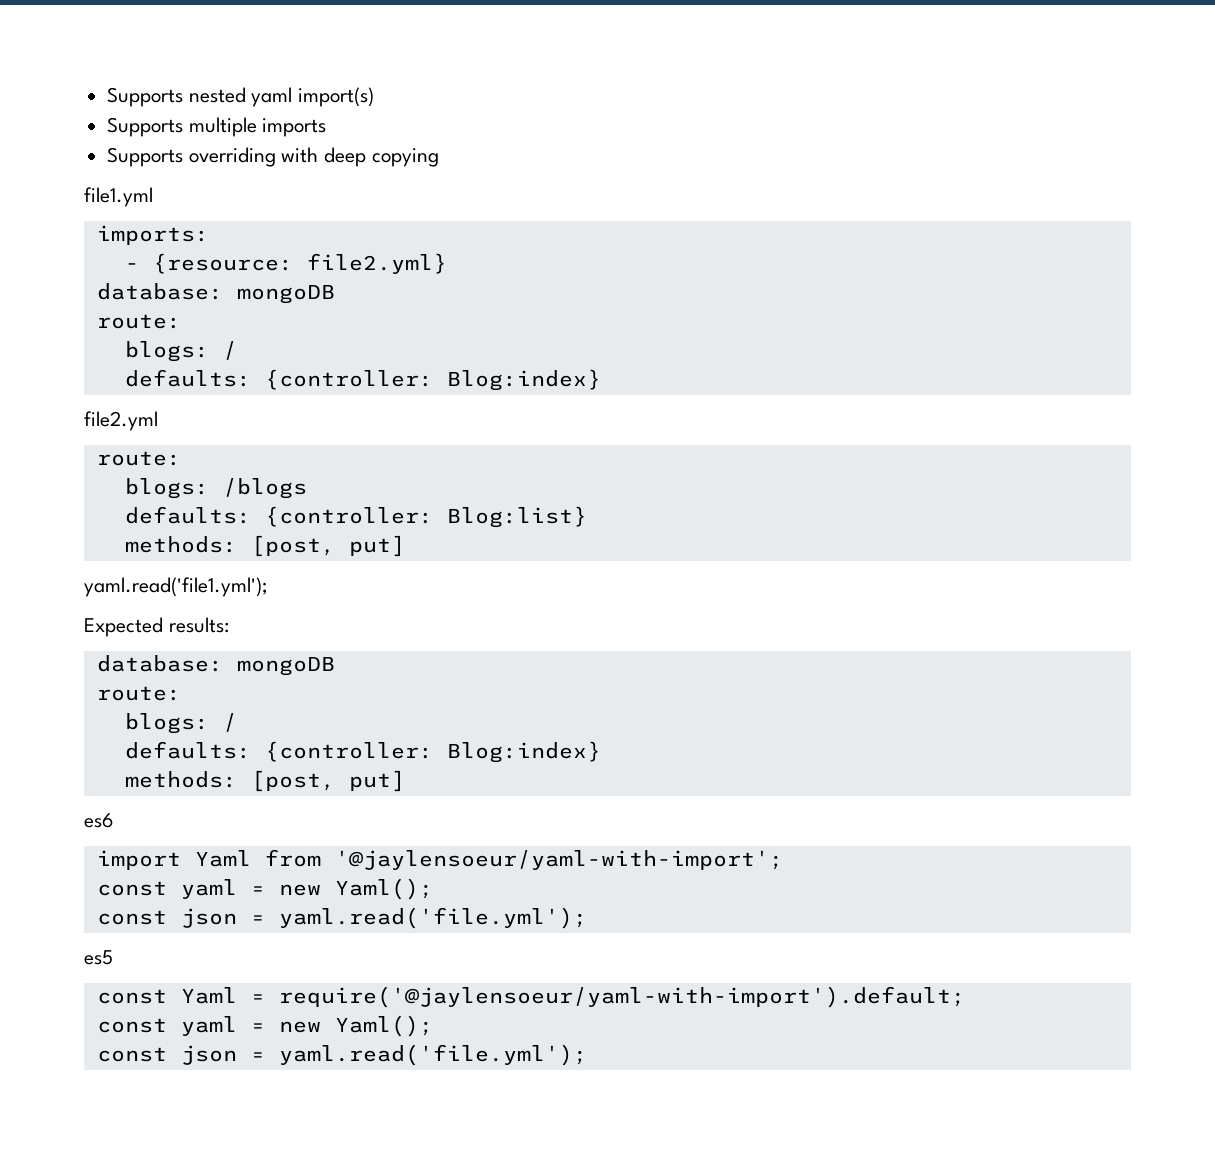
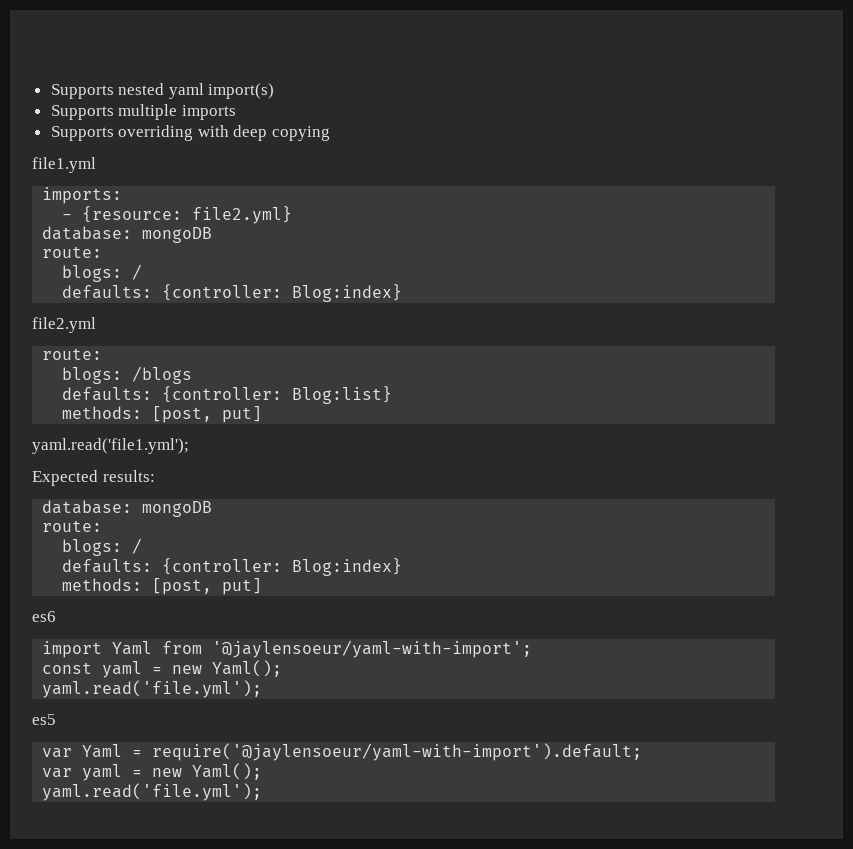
[96,908,265,928] const json = -> (283, 668) none
[96,989,167,1004] const -> [42,748,73,758] var
[96,1015,433,1037] [96,1045,265,1065] const yaml = new Yaml(); // const json = -> [42,763,263,781] var yaml = new Yaml(); //

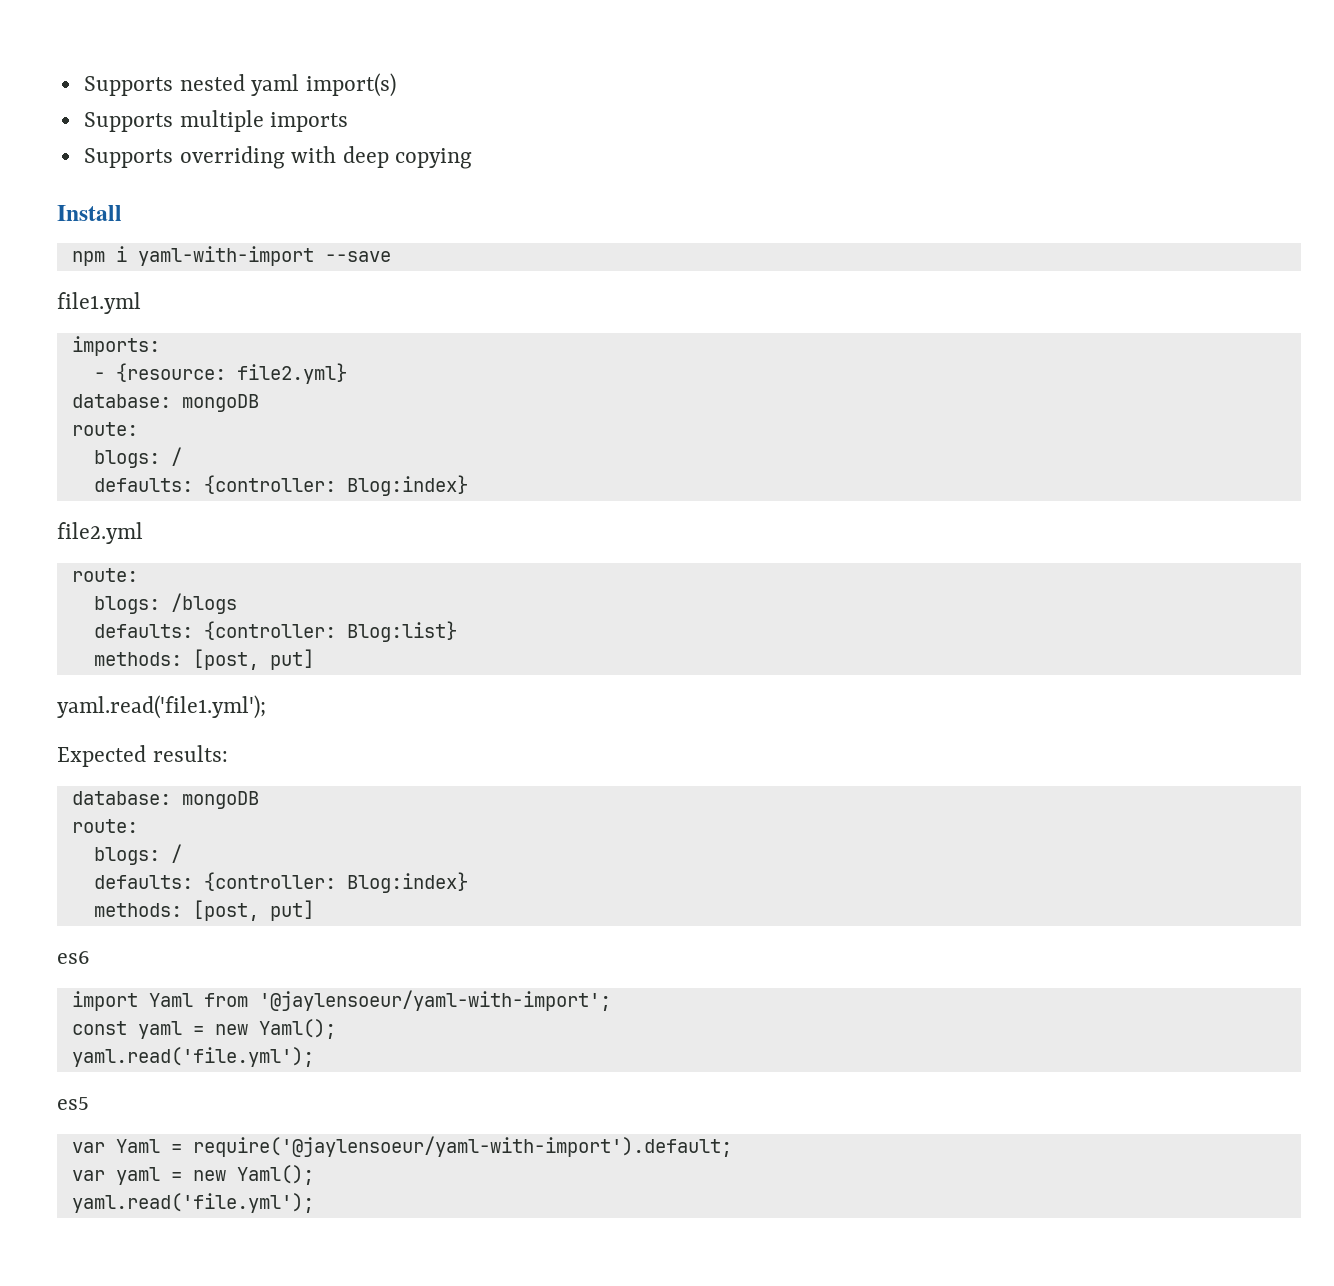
(331, 133) none -> [57,205,122,221] [71,246,391,266] // Install // npm i yaml-with-import --save

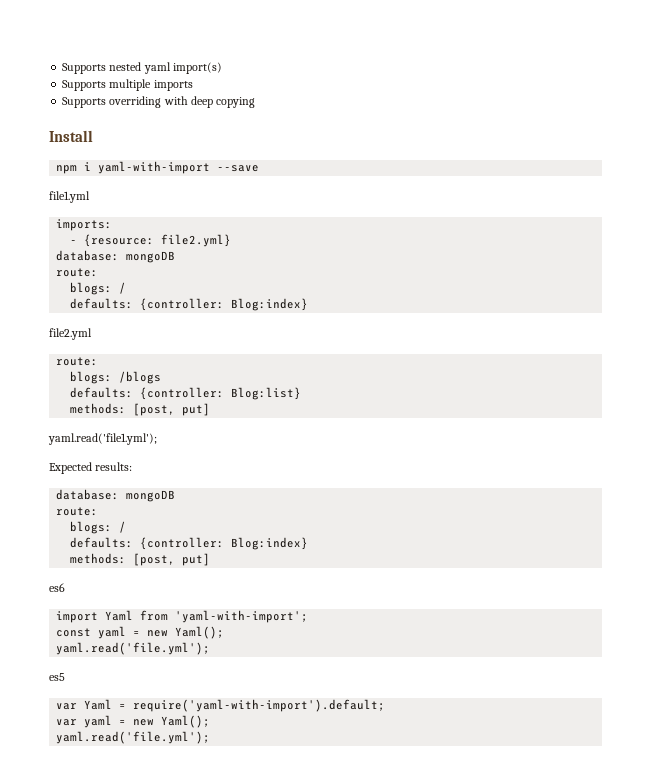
[258,990,611,1011] '@jaylensoeur/yaml-with-import'; -> [175,610,309,623] 'yaml-with-import';
[192,1136,732,1157] require('@jaylensoeur/yaml-with-import').default; -> [133,699,386,712] require('yaml-with-import').default;

